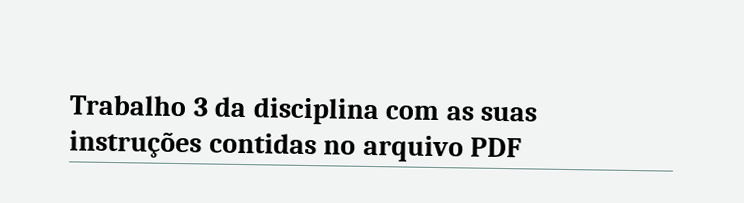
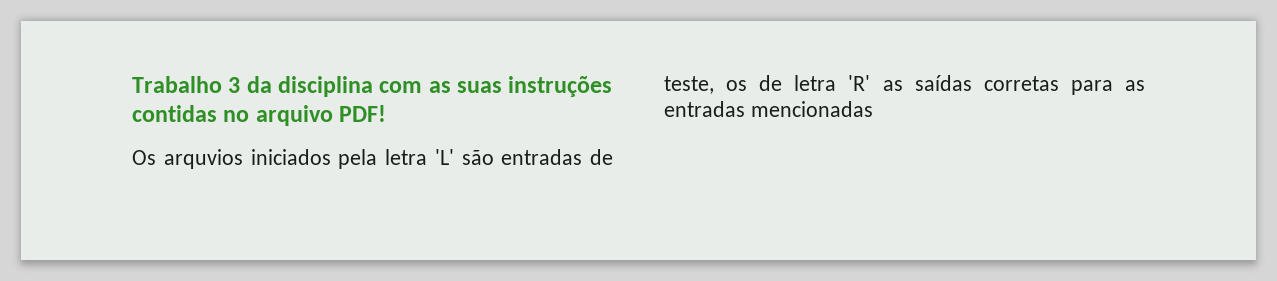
[470,137,523,158] PDF -> [339,105,387,122] [132,149,613,169] [664,75,1145,95] [664,101,873,117] PDF! // Os arquvios iniciados pela letra 'L' são entradas de teste, os de letra 'R' as saídas corretas para as entradas mencionadas

